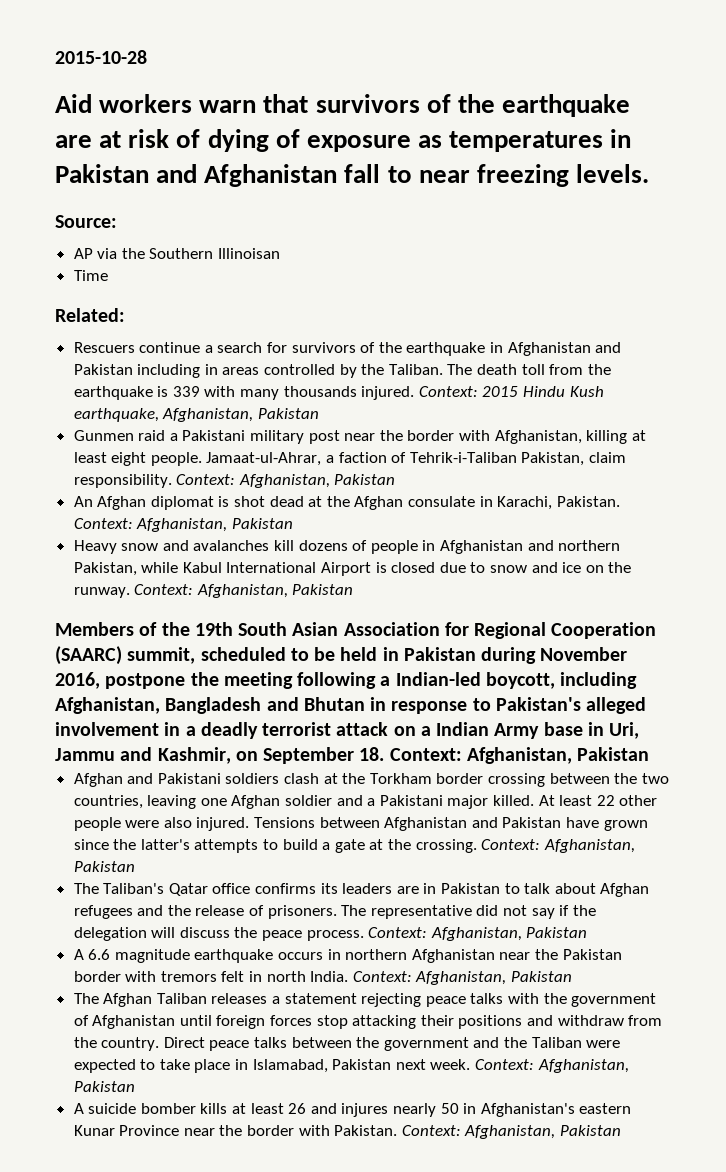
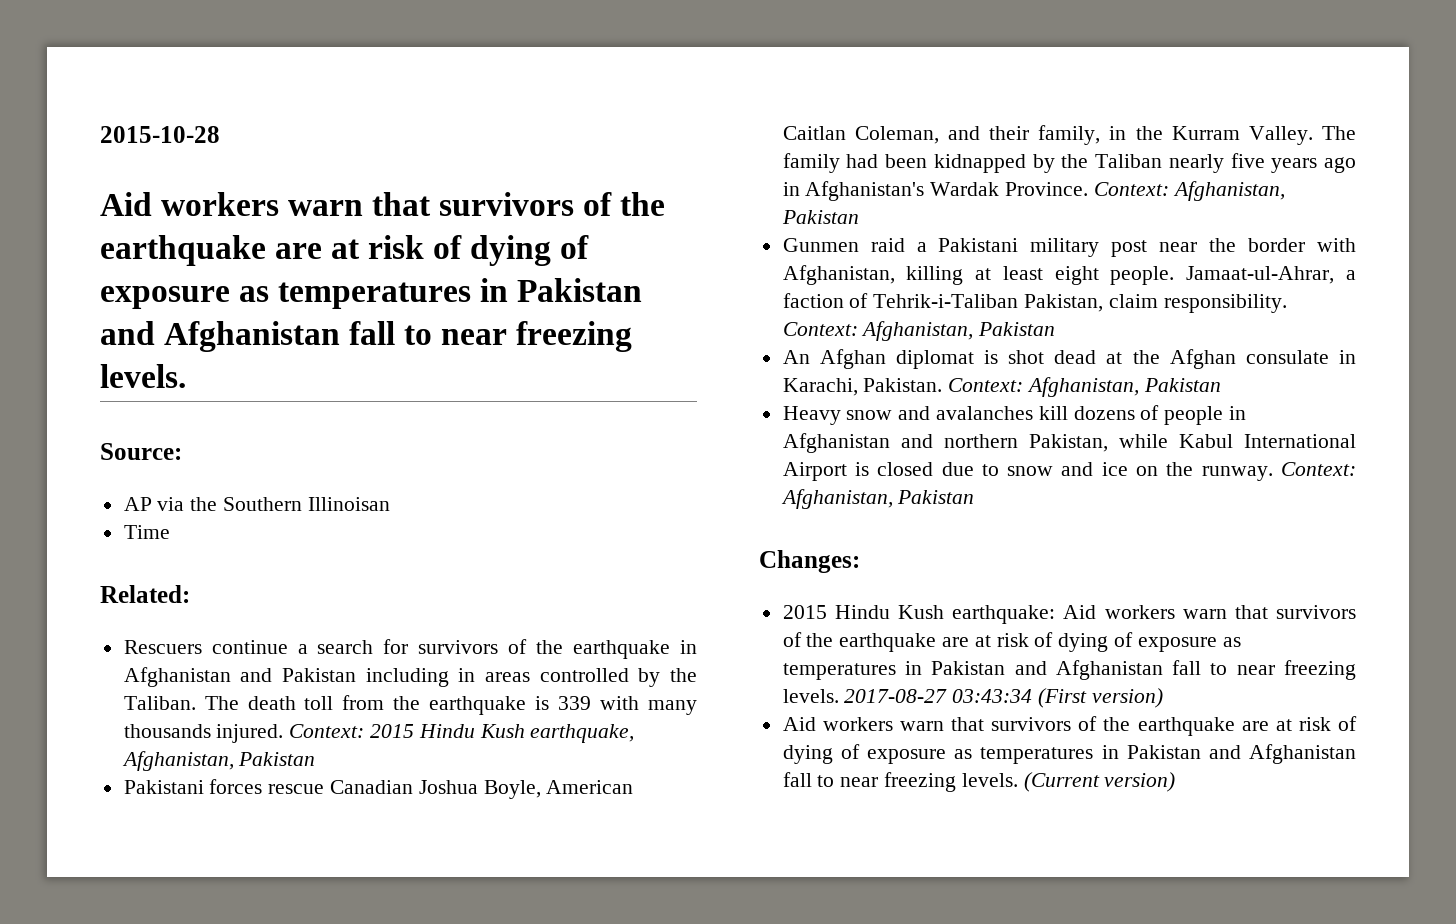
(319, 413) none -> [123,779,634,799] [782,125,1356,145] [782,153,1356,173] [782,181,1285,201] [781,210,859,224] // Pakistani forces rescue Canadian Joshua Boyle, American Caitlan Coleman, and their family, in the Kurram Valley. The family had been kidnapped by the Taliban nearly five years ago in Afghanistan's Wardak Province. Context: Afghanistan, Pakistan
[55,622,657,639] [55,646,628,665] [55,672,638,689] [55,697,647,714] [55,722,640,739] [55,747,650,764] [73,773,669,787] [73,795,658,809] [73,817,648,831] [73,839,635,853] [73,861,135,872] [73,883,650,897] [73,905,596,919] [73,927,588,941] [73,949,622,963] [73,971,573,985] [73,993,657,1007] [73,1015,663,1029] [73,1037,621,1051] [73,1059,629,1073] [73,1081,135,1092] [73,1103,632,1117] [73,1125,622,1139] Members of the 19th South Asian Association for Regional Cooperation (SAARC) summit, scheduled to be held in Pakistan during November 2016, postpone the meeting following a Indian-led boycott, including Afghanistan, Bangladesh and Bhutan in response to Pakistan's alleged involvement in a deadly terrorist attack on a Indian Army base in Uri, Jammu and Kashmir, on September 18. Context: Afghanistan, Pakistan // Afghan and Pakistani soldiers clash at the Torkham border crossing between the two countries, leaving one Afghan soldier and a Pakistani major killed. At least 22 other people were also injured. Tensions between Afghanistan and Pakistan have grown since the latter's attempts to build a gate at the crossing. Context: Afghanistan, Pakistan // The Taliban's Qatar office confirms its leaders are in Pakistan to talk about Afghan refugees and the release of prisoners. The representative did not say if the delegation will discuss the peace process. Context: Afghanistan, Pakistan // A 6.6 magnitude earthquake occurs in northern Afghanistan near the Pakistan border with tremors felt in north India. Context: Afghanistan, Pakistan // The Afghan Taliban releases a statement rejecting peace talks with the government of Afghanistan until foreign forces stop attacking their positions and withdraw from the country. Direct peace talks between the government and the Taliban were expected to take place in Islamabad, Pakistan next week. Context: Afghanistan, Pakistan // A suicide bomber kills at least 26 and injures nearly 50 in Afghanistan's eastern Kunar Province near the border with Pakistan. Context: Afghanistan, Pakistan -> [759,550,860,573] [782,605,1356,624] [782,632,1241,652] [782,660,1356,680] [782,688,1163,708] [782,716,1357,736] [782,744,1356,764] [782,772,1176,792] Changes: // 2015 Hindu Kush earthquake: Aid workers warn that survivors of the earthquake are at risk of dying of exposure as temperatures in Pakistan and Afghanistan fall to near freezing levels. 2017-08-27 03:43:34 (First version) // Aid workers warn that survivors of the earthquake are at risk of dying of exposure as temperatures in Pakistan and Afghanistan fall to near freezing levels. (Current version)

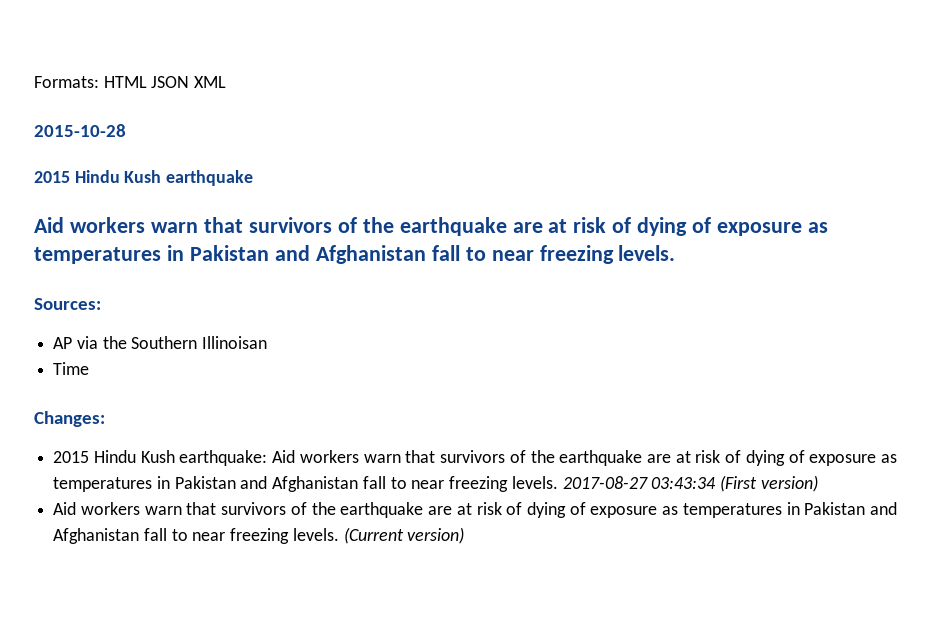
[100,126,220,143] 2015-10-28 -> [34,76,227,88] [34,124,126,137] [34,170,254,186] Formats: HTML JSON XML // 2015-10-28 // 2015 Hindu Kush earthquake
[100,443,182,460] Source: -> [34,298,101,310] Sources:
[100,585,190,603] [123,639,698,659] [123,667,697,687] [123,695,698,715] [123,724,635,743] [121,751,316,771] [123,779,634,799] [782,125,1356,145] [782,153,1356,173] [782,181,1285,201] [781,210,859,224] [782,238,1356,257] [782,265,1356,285] [782,293,1287,313] [782,321,1056,341] [782,349,1356,369] [782,377,1221,397] [782,405,1247,425] [782,433,1356,453] [782,462,1356,481] [780,489,975,509] // Related: // Rescuers continue a search for survivors of the earthquake in Afghanistan and Pakistan including in areas controlled by the Taliban. The death toll from the earthquake is 339 with many thousands injured. Context: 2015 Hindu Kush earthquake, Afghanistan, Pakistan // Pakistani forces rescue Canadian Joshua Boyle, American Caitlan Coleman, and their family, in the Kurram Valley. The family had been kidnapped by the Taliban nearly five years ago in Afghanistan's Wardak Province. Context: Afghanistan, Pakistan // Gunmen raid a Pakistani military post near the border with Afghanistan, killing at least eight people. Jamaat-ul-Ahrar, a faction of Tehrik-i-Taliban Pakistan, claim responsibility. Context: Afghanistan, Pakistan // An Afghan diplomat is shot dead at the Afghan consulate in Karachi, Pakistan. Context: Afghanistan, Pakistan // Heavy snow and avalanches kill dozens of people in Afghanistan and northern Pakistan, while Kabul International Airport is closed due to snow and ice on the runway. Context: Afghanistan, Pakistan -> (90, 368) none

